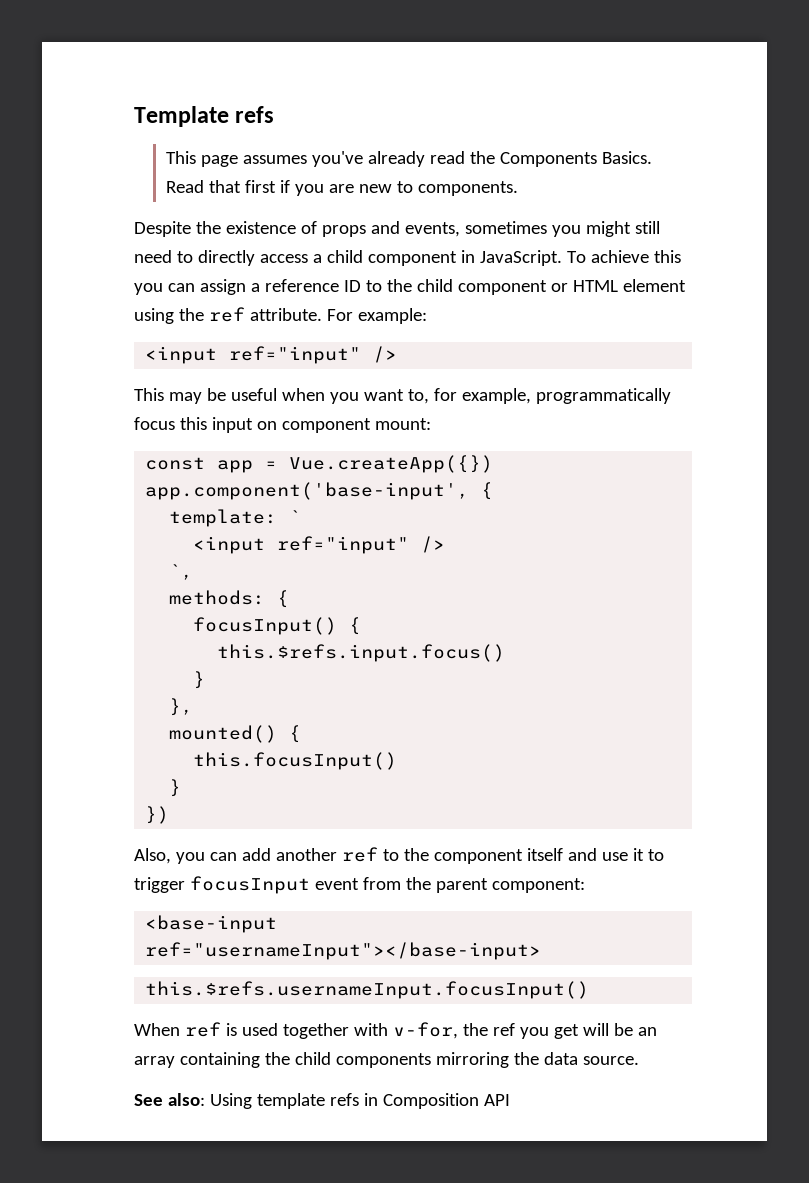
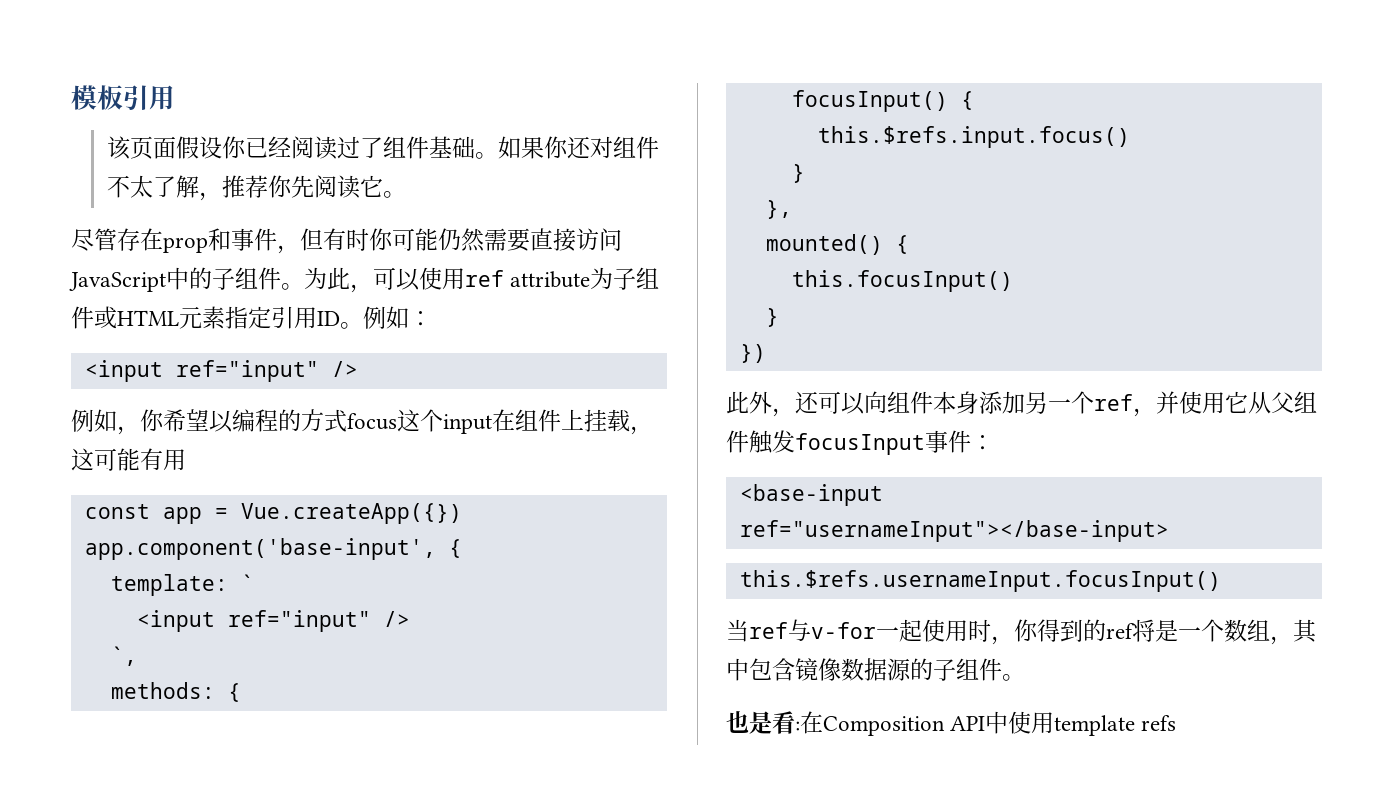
[134,106,275,127] [166,151,653,167] [166,180,519,196] [134,221,660,237] [134,250,681,266] [134,279,686,295] [134,307,427,324] [145,346,398,364] [134,388,671,404] [134,417,431,433] Template refs // This page assumes you've already read the Components Basics. Read that first if you are new to components. // Despite the existence of props and events, sometimes you might still need to directly access a child component in JavaScript. To achieve this you can assign a reference ID to the child component or HTML element using the ref attribute. For example: // <input ref="input" /> // This may be useful when you want to, for example, programmatically focus this input on component mount: -> [71,85,175,111] [106,136,659,160] [106,175,406,201] [71,228,622,254] [69,267,660,293] [71,306,432,329] [84,360,358,382] [71,409,653,435] [71,448,186,471] 模板引用 // 该页面假设你已经阅读过了组件基础。如果你还对组件不太了解，推荐你先阅读它。 // 尽管存在prop和事件，但有时你可能仍然需要直接访问JavaScript中的子组件。为此，可以使用ref attribute为子组件或HTML元素指定引用ID。例如： // <input ref="input" /> // 例如，你希望以编程的方式focus这个input在组件上挂载，这可能有用
[134,847,664,864] [134,876,585,894] [145,915,278,933] [145,942,542,960] [145,981,590,999] [134,1022,657,1039] [134,1052,639,1068] [134,1093,510,1109] Also, you can add another ref to the component itself and use it to trigger focusInput event from the parent component: // <base-input ref="usernameInput"></base-input> // this.$refs.usernameInput.focusInput() // When ref is used together with v-for, the ref you get will be an array containing the child components mirroring the data source. // See also: Using template refs in Composition API -> [726,391,1317,417] [726,430,994,455] [739,484,883,506] [739,520,1169,542] [739,570,1221,592] [726,619,1317,645] [726,658,1025,681] [726,711,1177,736] 此外，还可以向组件本身添加另一个ref，并使用它从父组件触发focusInput事件： // <base-input ref="usernameInput"></base-input> // this.$refs.usernameInput.focusInput() // 当ref与v-for一起使用时，你得到的ref将是一个数组，其中包含镜像数据源的子组件。 // 也是看:在Composition API中使用template refs

